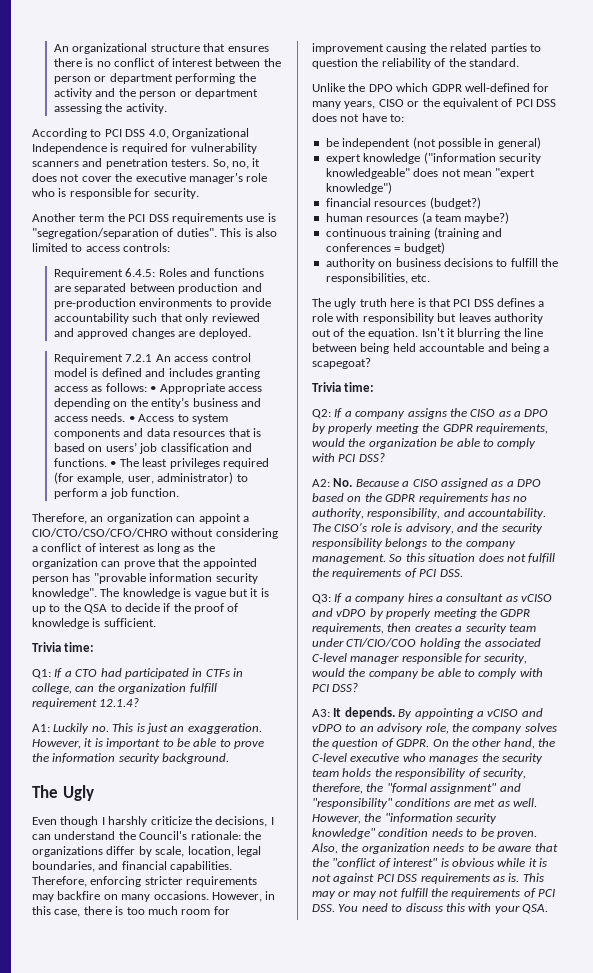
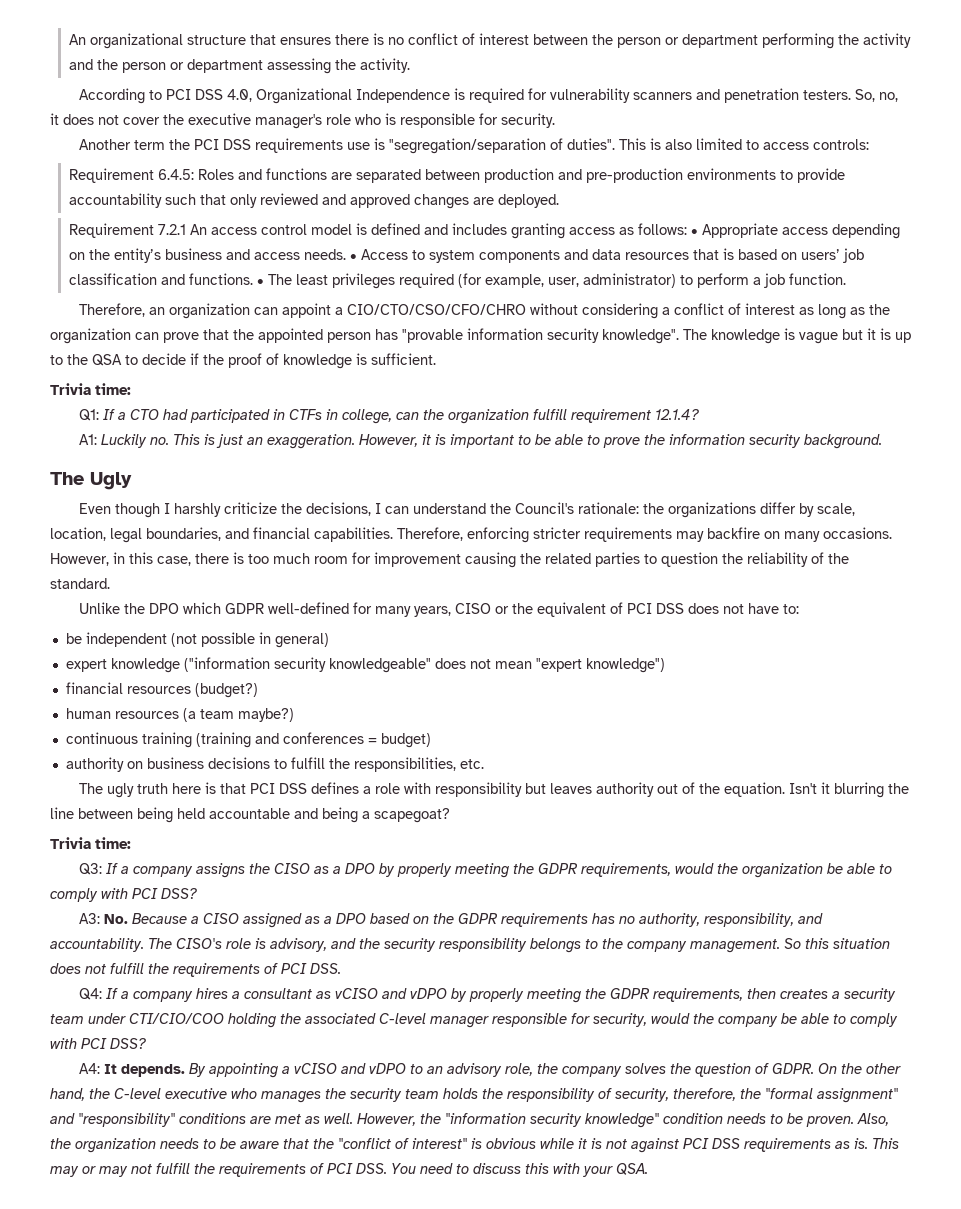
[312,409,331,419] Q2: -> [79,863,103,875] Q3:
[312,479,330,487] A2: -> [79,913,101,924] A3:
[312,594,331,604] Q3: -> [79,988,103,1000] Q4:
[312,709,330,717] A3: -> [79,1063,101,1074] A4:

